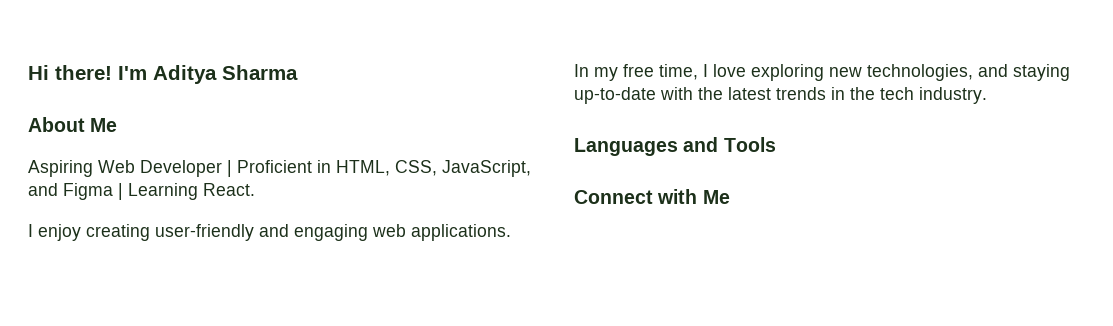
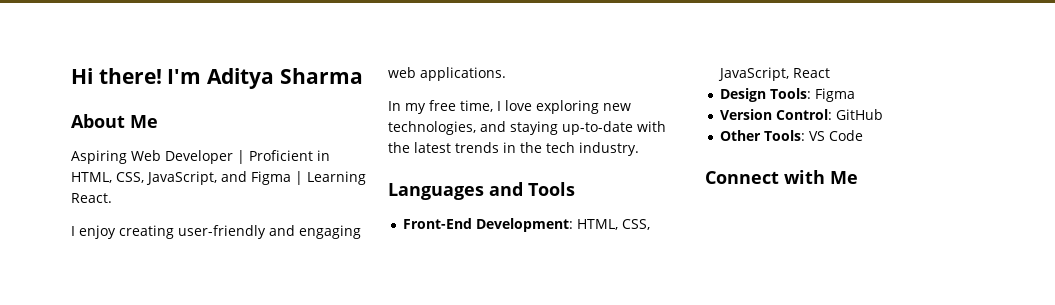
(776, 144) none -> [402,218,650,232] [717,67,830,81] [719,88,855,102] [719,109,883,120] [719,130,863,141] // Front-End Development: HTML, CSS, JavaScript, React // Design Tools: Figma // Version Control: GitHub // Other Tools: VS Code

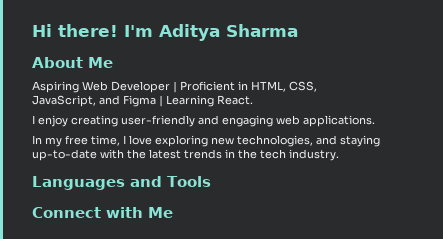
[402,218,650,232] [717,67,830,81] [719,88,855,102] [719,109,883,120] [719,130,863,141] // Front-End Development: HTML, CSS, JavaScript, React // Design Tools: Figma // Version Control: GitHub // Other Tools: VS Code -> (211, 181) none

